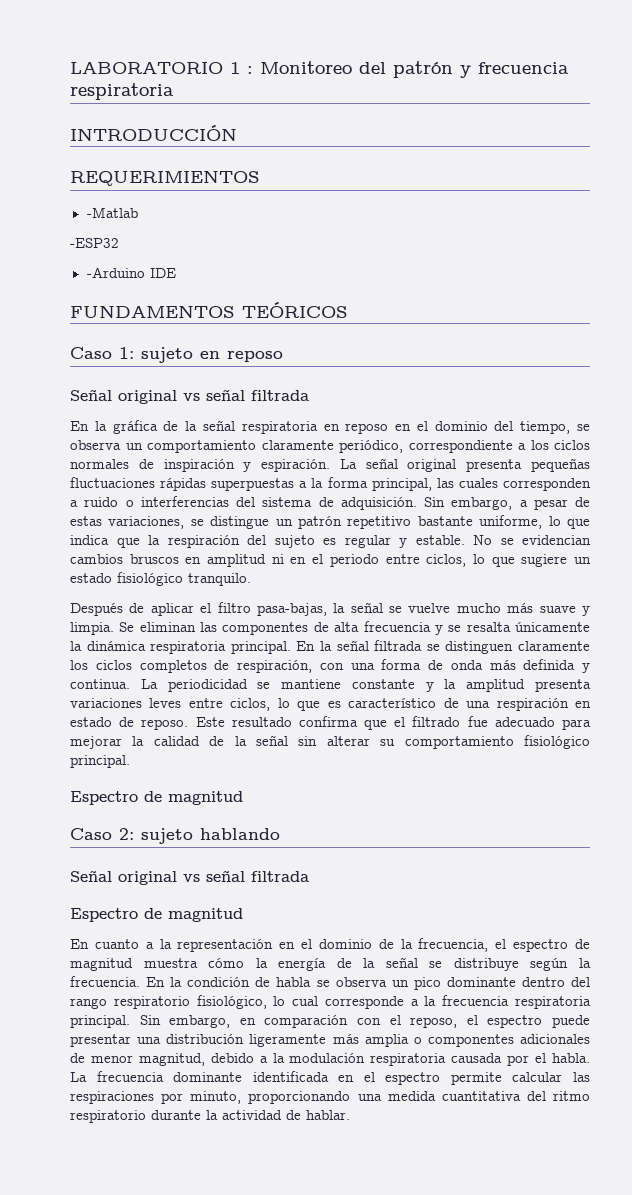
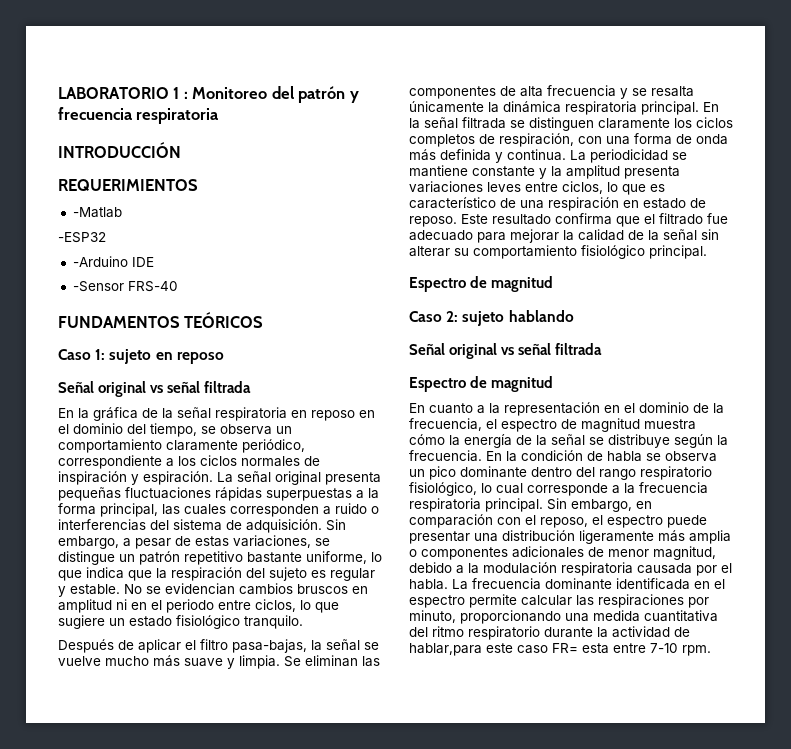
(176, 273) none -> [72,281,178,292] // -Sensor FRS-40
[306,1110,350,1120] hablar. -> [409,643,711,656] hablar,para este caso FR= esta entre 7-10 rpm.

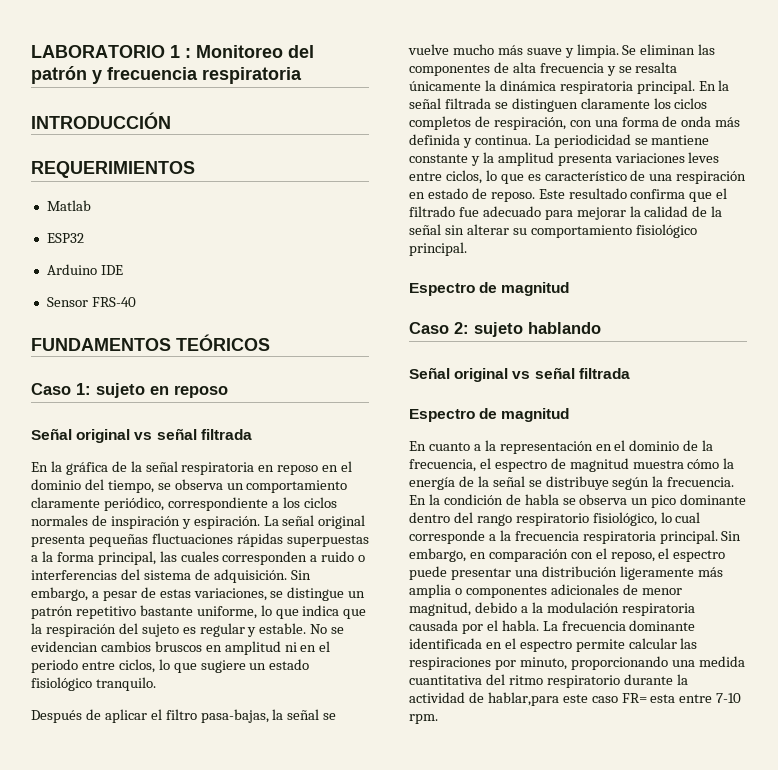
[72,207,122,218] [58,232,106,243] [72,256,128,267] -Matlab // -ESP32 // -Arduino -> [46,200,91,211] [46,233,84,243] [46,264,97,275] Matlab // ESP32 // Arduino
[72,281,124,292] -Sensor -> [46,297,88,307] Sensor

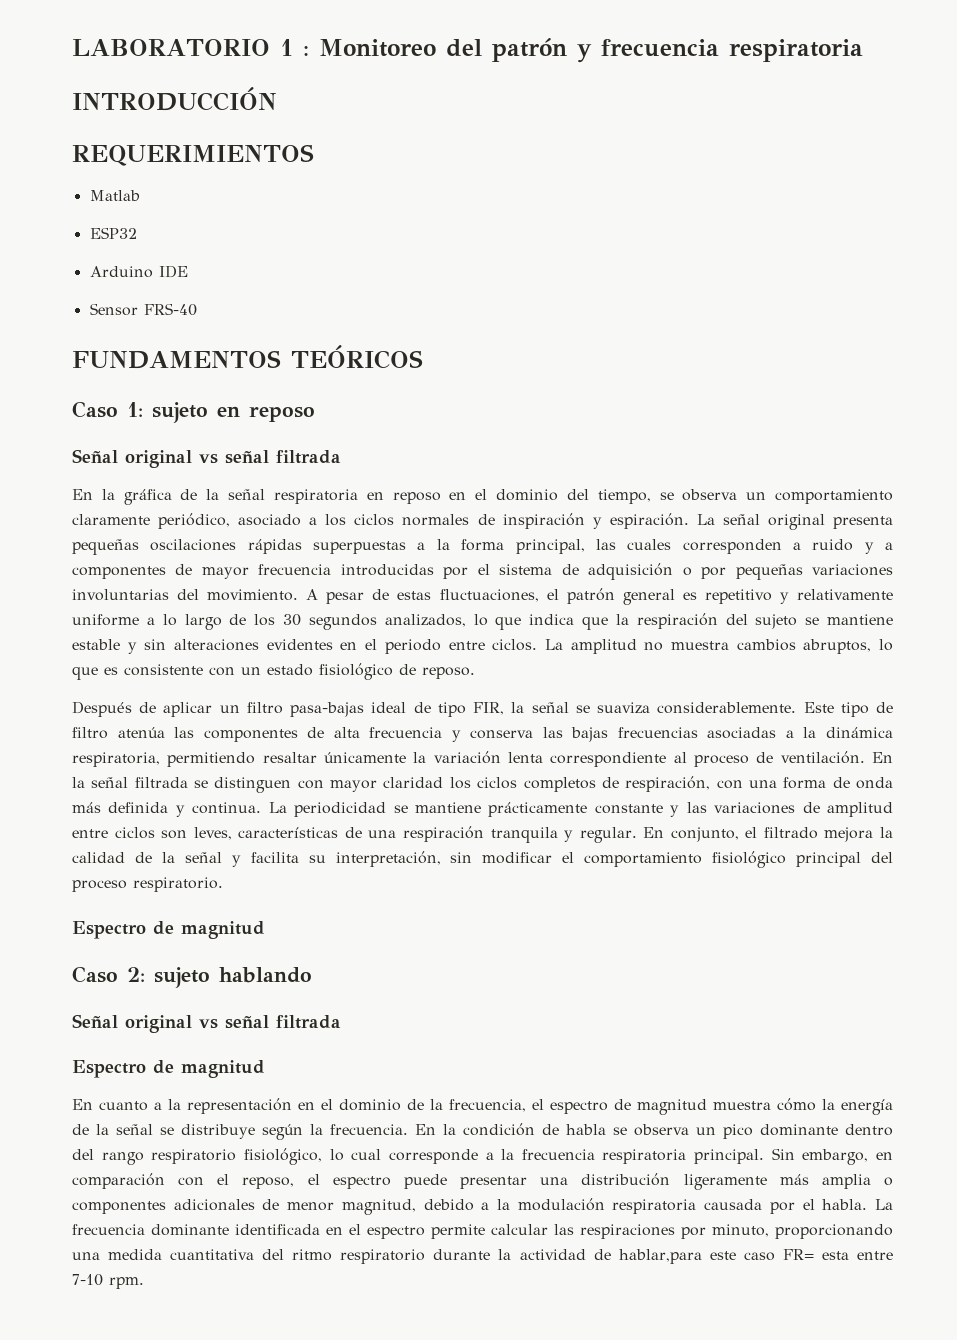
[167,497,268,511] correspondiente -> [238,514,302,526] asociado
[151,533,233,544] fluctuaciones -> [150,539,237,551] oscilaciones
[358,555,366,562] [31,569,311,583] [31,587,366,601] [31,605,257,619] o interferencias del sistema de adquisición. Sin embargo, a pesar de estas variaciones, se distingue un patrón repetitivo bastante uniforme, -> [864,542,894,554] [72,563,893,580] [72,588,893,605] [72,614,466,630] y a componentes de mayor frecuencia introducidas por el sistema de adquisición o por pequeñas variaciones involuntarias del movimiento. A pesar de estas fluctuaciones, el patrón general es repetitivo y relativamente uniforme a lo largo de los 30 segundos analizados,
[182,623,345,637] [31,641,331,655] [31,659,246,673] es regular y estable. No se evidencian cambios bruscos en amplitud ni en el periodo entre ciclos, lo que sugiere -> [805,614,894,625] [72,639,893,654] [72,664,235,680] se mantiene estable y sin alteraciones evidentes en el periodo entre ciclos. La amplitud no muestra cambios abruptos, lo que es consistente con
[95,677,156,691] tranquilo. -> [399,664,475,679] de reposo.
[150,709,337,723] [408,44,696,58] el filtro pasa-bajas, la señal se vuelve mucho más suave y limpia. Se eliminan -> [219,702,894,717] [72,727,165,739] un filtro pasa-bajas ideal de tipo FIR, la señal se suaviza considerablemente. Este tipo de filtro atenúa
[618,62,678,73] [409,80,695,94] se resalta únicamente la dinámica respiratoria principal. -> [470,727,893,742] [72,751,865,767] conserva las bajas frecuencias asociadas a la dinámica respiratoria, permitiendo resaltar únicamente la variación lenta correspondiente al proceso de ventilación.
[580,98,650,109] claramente -> [297,777,444,792] con mayor claridad
(710, 140) none -> [488,802,588,817] prácticamente
[482,152,720,166] [409,170,747,184] [409,188,728,202] [409,206,626,220] la amplitud presenta variaciones leves entre ciclos, lo que es característico de una respiración en estado de reposo. Este resultado confirma que el filtrado fue adecuado para mejorar -> [686,802,894,817] [72,826,874,843] las variaciones de amplitud entre ciclos son leves, características de una respiración tranquila y regular. En conjunto, el filtrado mejora
[444,224,697,238] [409,242,467,256] sin alterar su comportamiento fisiológico principal. -> [231,851,893,868] [72,877,223,892] y facilita su interpretación, sin modificar el comportamiento fisiológico principal del proceso respiratorio.

